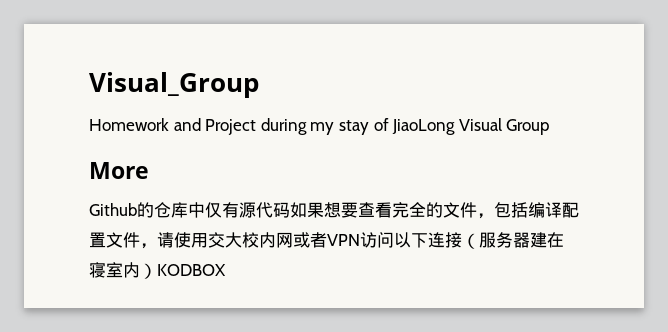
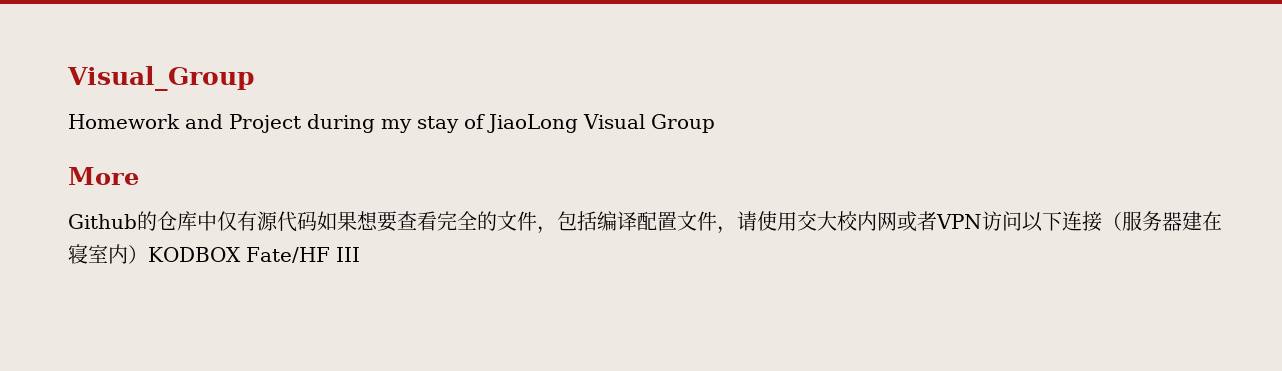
(226, 270) none -> [246,247,360,263] Fate/HF III

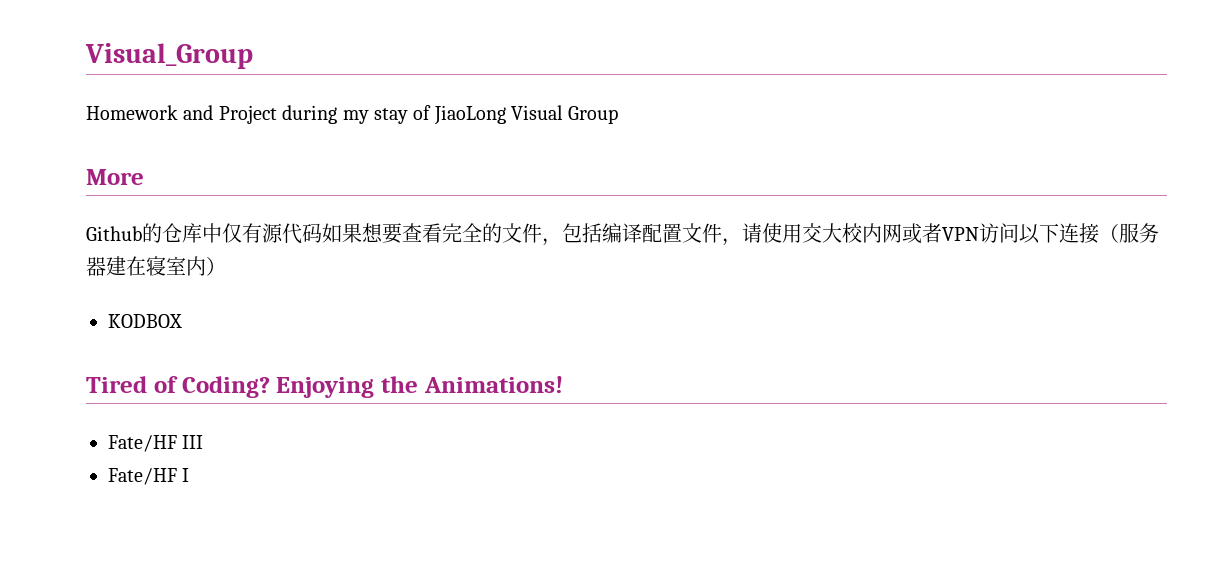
(148, 254) none -> (226, 266) //
(241, 254) none -> [86,376,563,398] // Tired of Coding? Enjoying the Animations! //
(360, 254) none -> [108,468,190,485] // Fate/HF I

